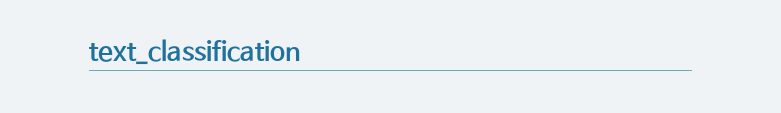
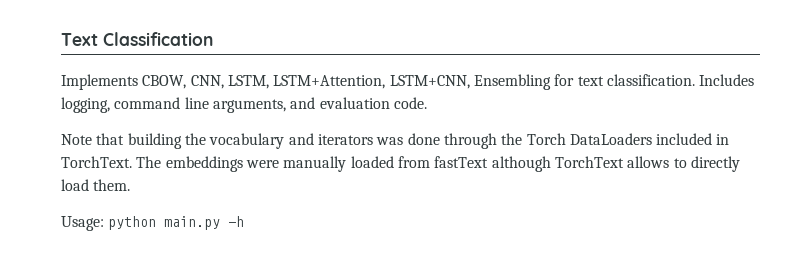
[89,39,300,65] text_classification -> [61,32,213,46] [61,74,755,90] [61,97,427,113] [61,133,730,149] [61,156,740,172] [61,179,131,191] [61,216,245,231] Text Classification // Implements CBOW, CNN, LSTM, LSTM+Attention, LSTM+CNN, Ensembling for text classification. Includes logging, command line arguments, and evaluation code. // Note that building the vocabulary and iterators was done through the Torch DataLoaders included in TorchText. The embeddings were manually loaded from fastText although TorchText allows to directly load them. // Usage: python main.py -h

